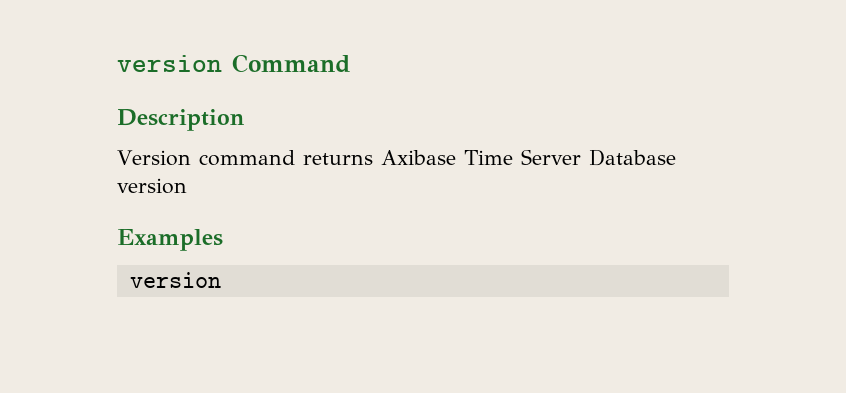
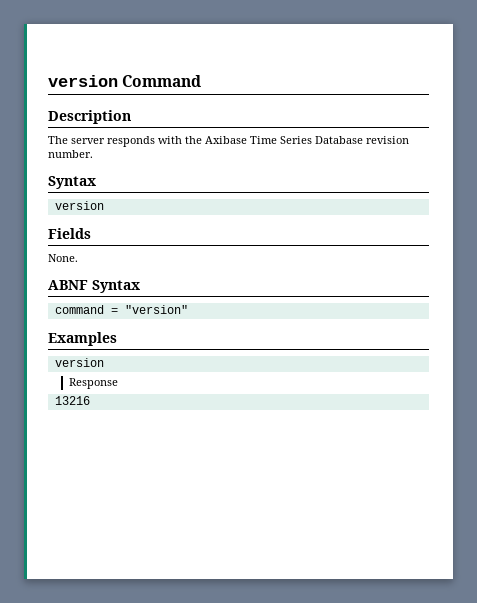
[117,149,676,166] [117,178,187,194] Version command returns Axibase Time Server Database version -> [48,136,409,147] [48,150,93,158] [48,176,96,189] [54,201,104,210] [48,228,91,239] [48,254,78,262] [48,280,140,293] [54,305,188,314] The server responds with the Axibase Time Series Database revision number. // Syntax // version // Fields // None. // ABNF Syntax // command = "version"
(221, 280) none -> [68,378,118,389] [54,396,90,405] // Response // 13216

